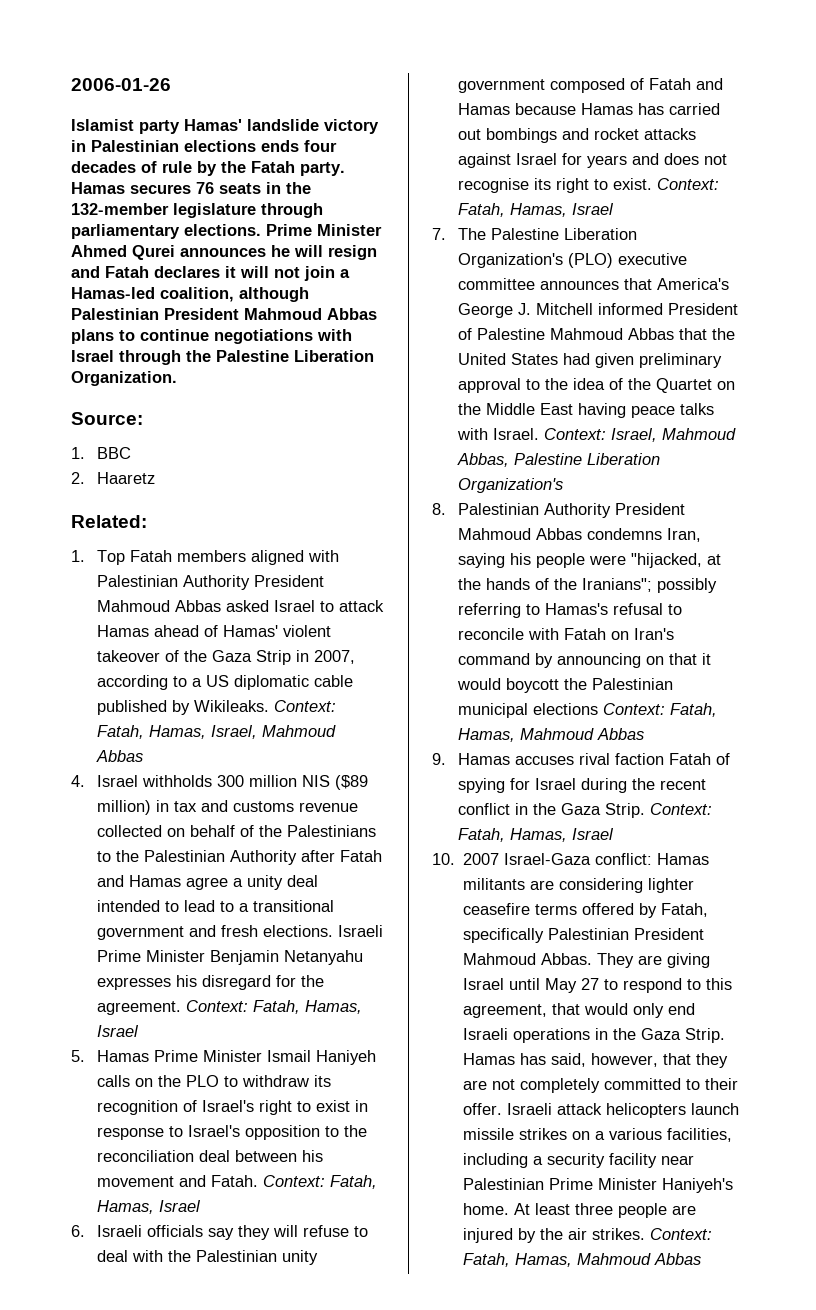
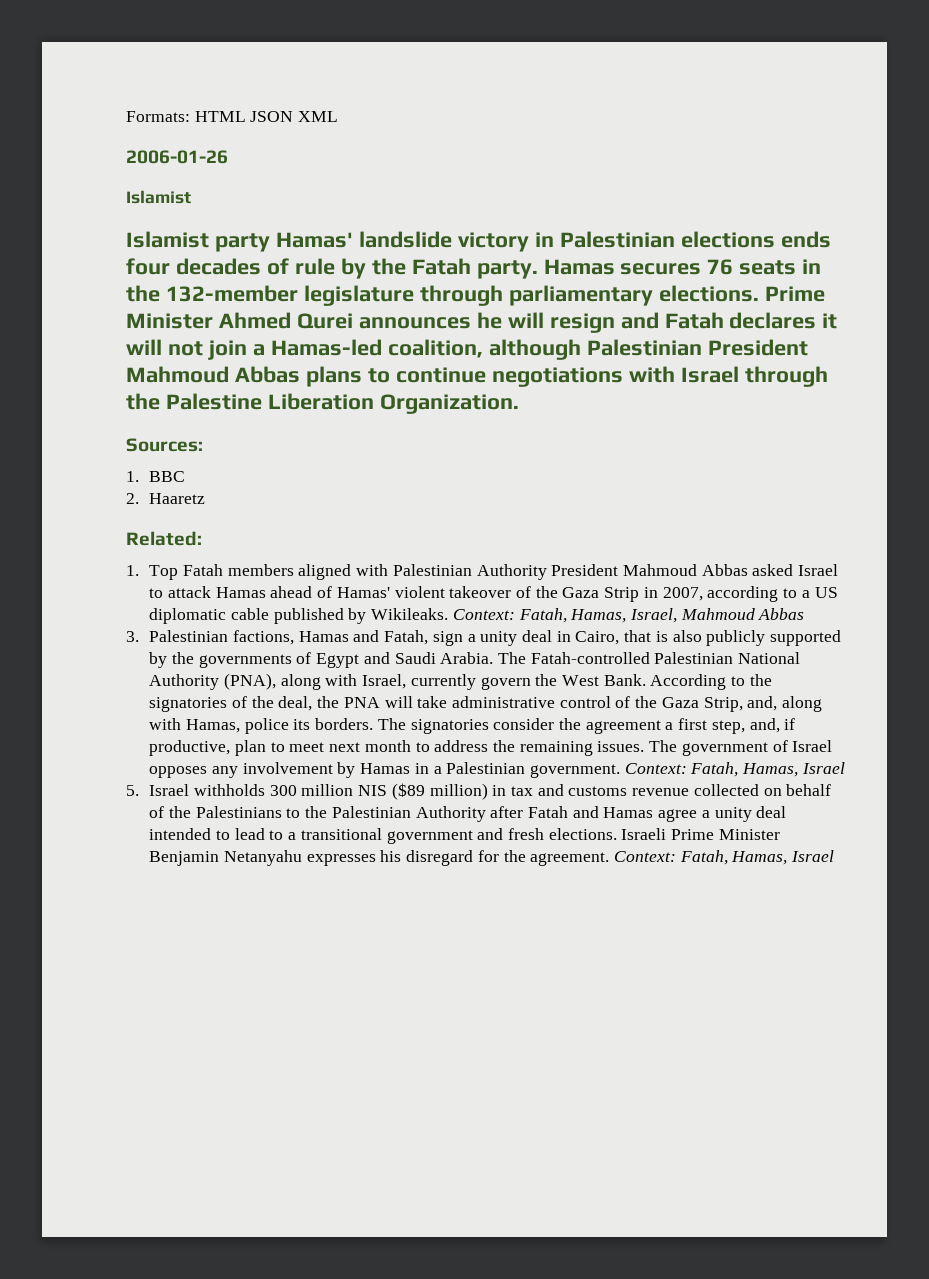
(71, 84) none -> [126,111,339,122] Formats: HTML JSON XML //
(134, 125) none -> [126,231,209,248] // Islamist
[71,412,143,425] Source: -> [126,438,203,452] Sources:
[71,775,85,787] 4. -> [126,630,842,646] [149,652,801,668] [149,673,772,690] [149,696,823,712] [149,718,796,734] [149,740,833,756] [149,762,845,778] [126,785,139,796] 3. Palestinian factions, Hamas and Fatah, sign a unity deal in Cairo, that is also publicly supported by the governments of Egypt and Saudi Arabia. The Fatah-controlled Palestinian National Authority (PNA), along with Israel, currently govern the West Bank. According to the signatories of the deal, the PNA will take administrative control of the Gaza Strip, and, along with Hamas, police its borders. The signatories consider the agreement a first step, and, if productive, plan to meet next month to address the remaining issues. The government of Israel opposes any involvement by Hamas in a Palestinian government. Context: Fatah, Hamas, Israel // 5.
[71,1050,376,1065] [96,1075,331,1087] [96,1100,368,1115] [96,1125,367,1140] [96,1150,323,1162] [96,1175,377,1189] [96,1200,201,1214] [71,1225,368,1240] [96,1250,318,1265] [457,78,723,93] [457,103,720,115] [457,128,696,143] [457,153,727,168] [457,178,719,193] [457,203,614,217] [432,228,637,240] [457,253,687,268] [457,278,729,290] [457,303,738,318] [457,328,735,340] [457,353,722,368] [457,378,735,393] [457,403,714,418] [456,428,736,442] [456,453,660,467] [457,478,563,493] [432,503,685,518] [457,528,701,542] [457,553,721,568] [457,578,717,593] [457,603,682,618] [457,628,674,640] [457,653,711,668] [456,678,673,693] [457,703,717,718] [457,728,644,742] [432,753,730,765] [457,778,706,793] [457,803,712,818] [457,828,614,842] [432,853,710,865] [463,878,695,893] [463,903,709,918] [463,928,705,943] [463,953,711,968] [463,978,733,993] [463,1003,696,1018] [463,1028,726,1043] [463,1053,729,1068] [463,1078,739,1093] [463,1103,740,1118] [463,1128,733,1142] [463,1153,695,1168] [463,1178,734,1193] [463,1203,697,1218] [463,1228,713,1243] [463,1253,702,1267] // 5. Hamas Prime Minister Ismail Haniyeh calls on the PLO to withdraw its recognition of Israel's right to exist in response to Israel's opposition to the reconciliation deal between his movement and Fatah. Context: Fatah, Hamas, Israel // 6. Israeli officials say they will refuse to deal with the Palestinian unity government composed of Fatah and Hamas because Hamas has carried out bombings and rocket attacks against Israel for years and does not recognise its right to exist. Context: Fatah, Hamas, Israel // 7. The Palestine Liberation Organization's (PLO) executive committee announces that America's George J. Mitchell informed President of Palestine Mahmoud Abbas that the United States had given preliminary approval to the idea of the Quartet on the Middle East having peace talks with Israel. Context: Israel, Mahmoud Abbas, Palestine Liberation Organization's // 8. Palestinian Authority President Mahmoud Abbas condemns Iran, saying his people were "hijacked, at the hands of the Iranians"; possibly referring to Hamas's refusal to reconcile with Fatah on Iran's command by announcing on that it would boycott the Palestinian municipal elections Context: Fatah, Hamas, Mahmoud Abbas // 9. Hamas accuses rival faction Fatah of spying for Israel during the recent conflict in the Gaza Strip. Context: Fatah, Hamas, Israel // 10. 2007 Israel-Gaza conflict: Hamas militants are considering lighter ceasefire terms offered by Fatah, specifically Palestinian President Mahmoud Abbas. They are giving Israel until May 27 to respond to this agreement, that would only end Israeli operations in the Gaza Strip. Hamas has said, however, that they are not completely committed to their offer. Israeli attack helicopters launch missile strikes on a various facilities, including a security facility near Palestinian Prime Minister Haniyeh's home. At least three people are injured by the air strikes. Context: Fatah, Hamas, Mahmoud Abbas -> (835, 856) none

